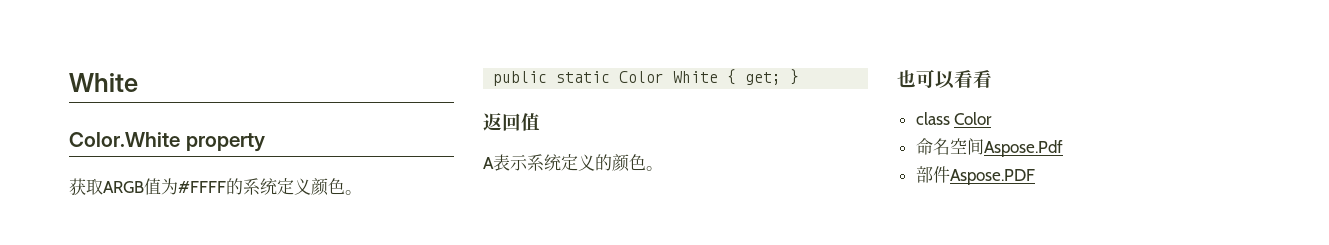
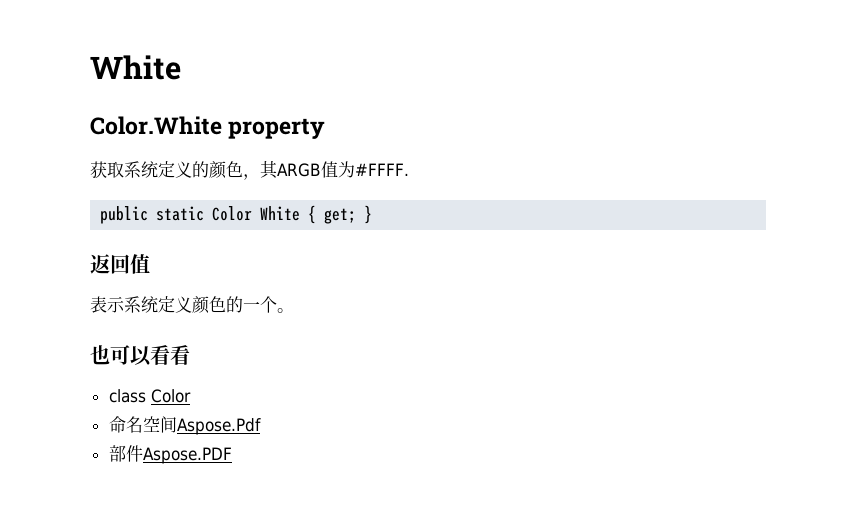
[103,178,362,196] ARGB值为#FFFF的系统定义颜色。 -> [124,160,409,180] 系统定义的颜色，其ARGB值为#FFFF.
[483,157,494,169] A -> (150, 264) none
[595,154,646,172] 的颜色 -> [192,296,277,314] 颜色的一个

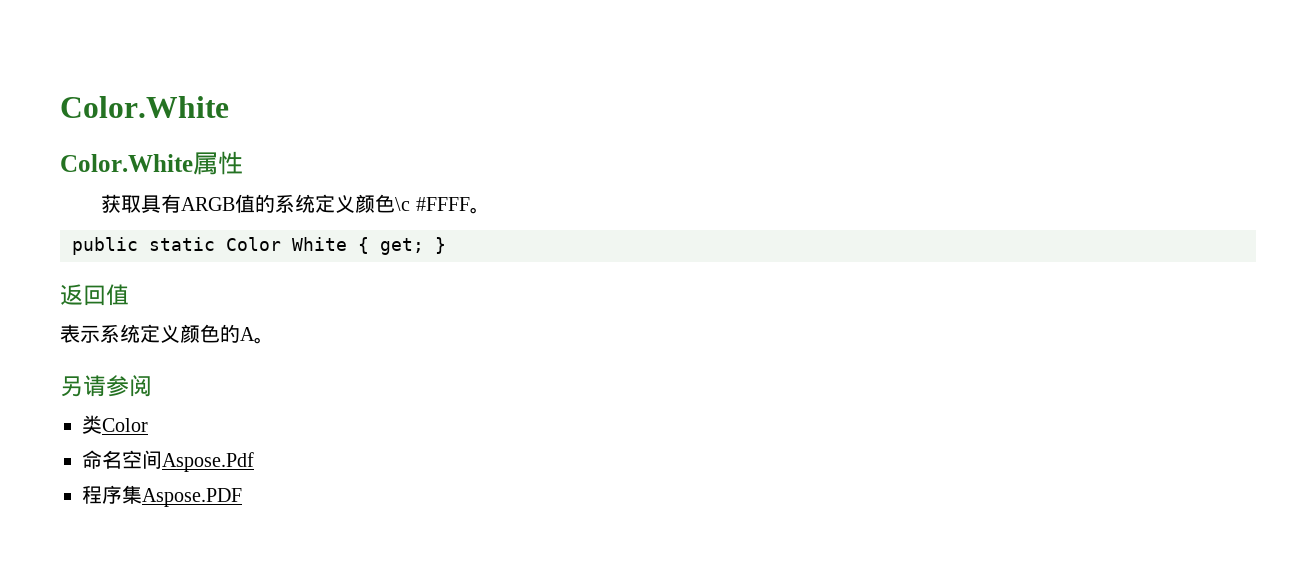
[90,55,181,80] [90,116,326,139] White // Color.White property -> [60,96,229,118] [60,151,243,175] Color.White // Color.White属性
[124,160,409,180] 系统定义的颜色，其ARGB值为#FFFF. -> [141,194,490,214] 具有ARGB值的系统定义颜色\c #FFFF。
[243,296,294,313] [90,345,190,366] [108,389,146,403] 一个。 // 也可以看看 // class -> [240,327,274,344] [60,375,152,397] [82,415,102,434] A。 // 另请参阅 // 类
[108,445,143,462] 部件 -> [82,485,142,504] 程序集

